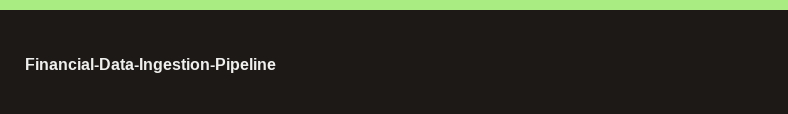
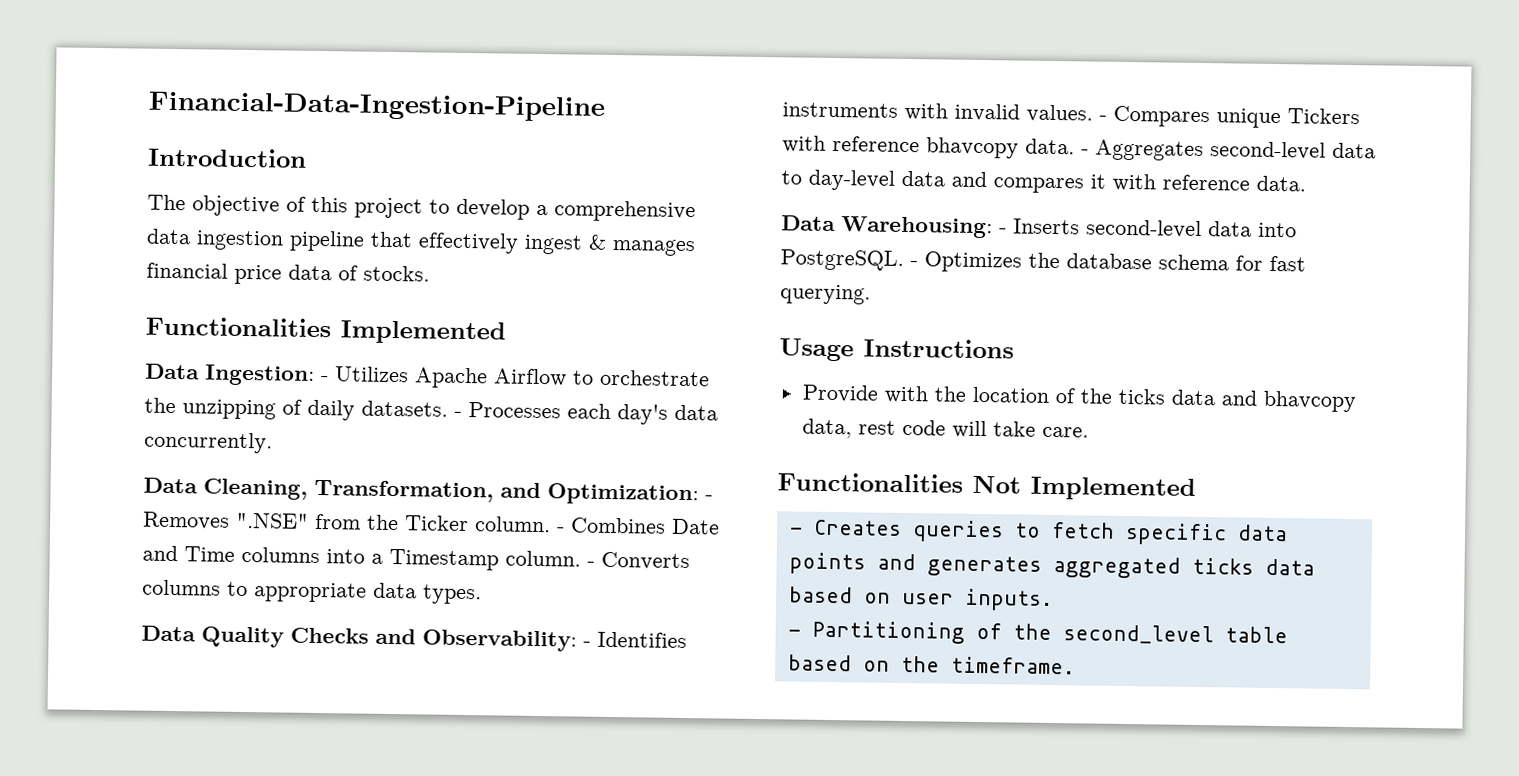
(276, 65) none -> [147,147,307,168] [147,194,696,223] [146,228,696,257] [146,262,430,285] [145,316,506,345] [145,363,710,389] [144,397,718,425] [144,431,273,454] [143,477,713,506] [143,511,720,535] [142,545,690,571] [142,579,482,605] [141,625,687,652] [782,102,1360,129] [782,135,1376,162] [781,169,1306,194] [781,215,1297,239] [780,249,1306,273] [780,284,871,305] [779,338,1014,362] [801,384,1356,413] [801,418,1089,439] [777,472,1196,501] [789,519,1288,546] [788,552,1315,579] [788,586,1053,612] [787,620,1288,645] [787,654,1075,675] // Introduction // The objective of this project to develop a comprehensive data ingestion pipeline that effectively ingest & manages financial price data of stocks. // Functionalities Implemented // Data Ingestion: - Utilizes Apache Airflow to orchestrate the unzipping of daily datasets. - Processes each day's data concurrently. // Data Cleaning, Transformation, and Optimization: - Removes ".NSE" from the Ticker column. - Combines Date and Time columns into a Timestamp column. - Converts columns to appropriate data types. // Data Quality Checks and Observability: - Identifies instruments with invalid values. - Compares unique Tickers with reference bhavcopy data. - Aggregates second-level data to day-level data and compares it with reference data. // Data Warehousing: - Inserts second-level data into PostgreSQL. - Optimizes the database schema for fast querying. // Usage Instructions // Provide with the location of the ticks data and bhavcopy data, rest code will take care. // Functionalities Not Implemented // - Creates queries to fetch specific data points and generates aggregated ticks data based on user inputs. // - Partitioning of the second_level table based on the timeframe.

